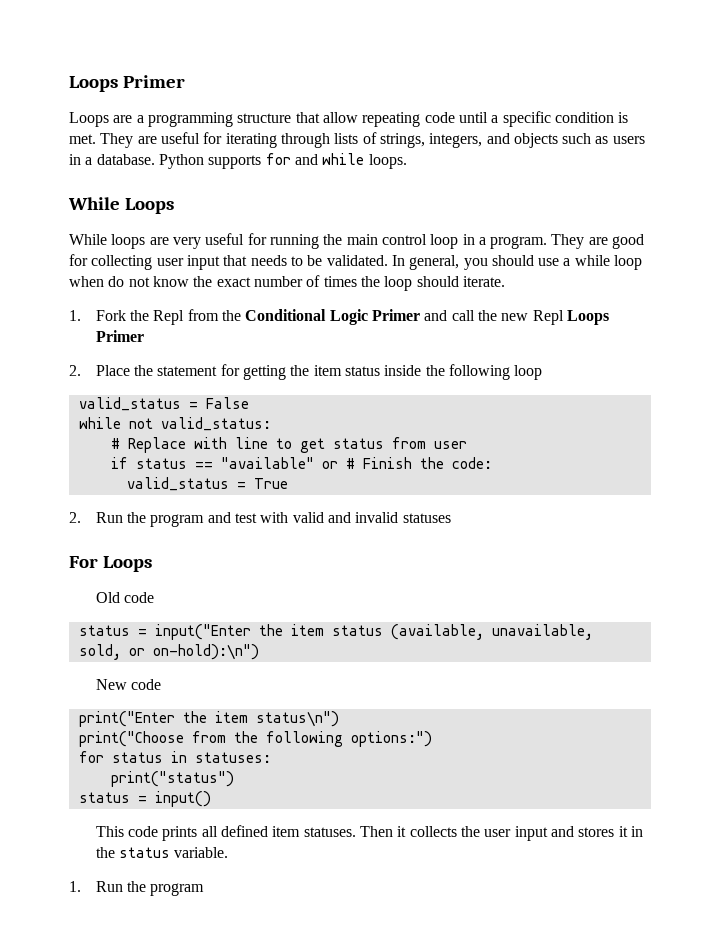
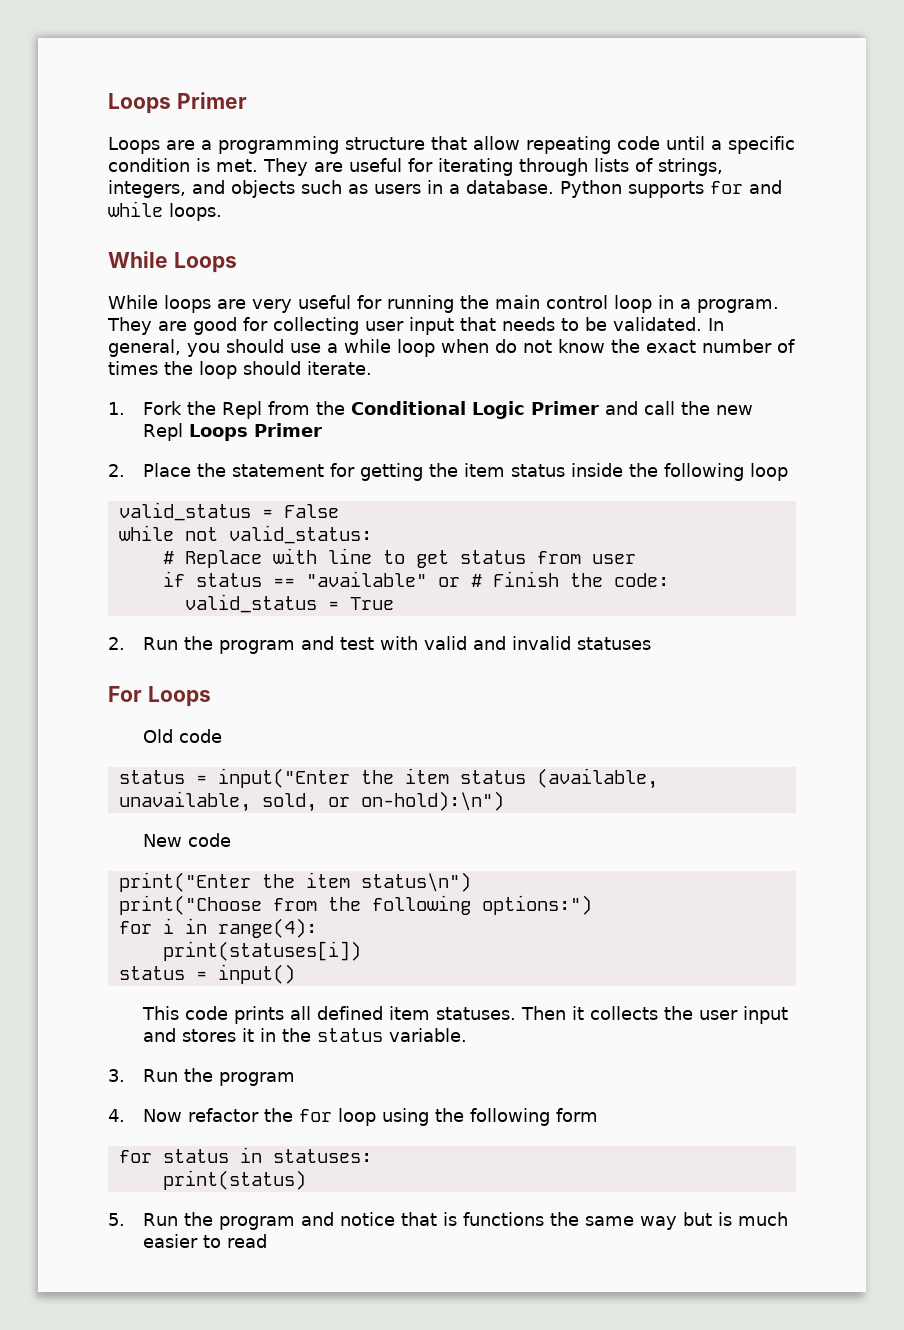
[111,751,271,763] [110,771,234,787] status in statuses: // print("status") -> [162,918,317,938] [162,941,361,961] i in range(4): // print(statuses[i])
[69,881,205,896] 1. Run the program -> [108,1068,295,1086] [108,1108,598,1126] [118,1147,372,1163] [162,1170,306,1190] [108,1212,788,1230] [142,1234,267,1248] 3. Run the program // 4. Now refactor the for loop using the following form // for status in statuses: // print(status) // 5. Run the program and notice that is functions the same way but is much easier to read

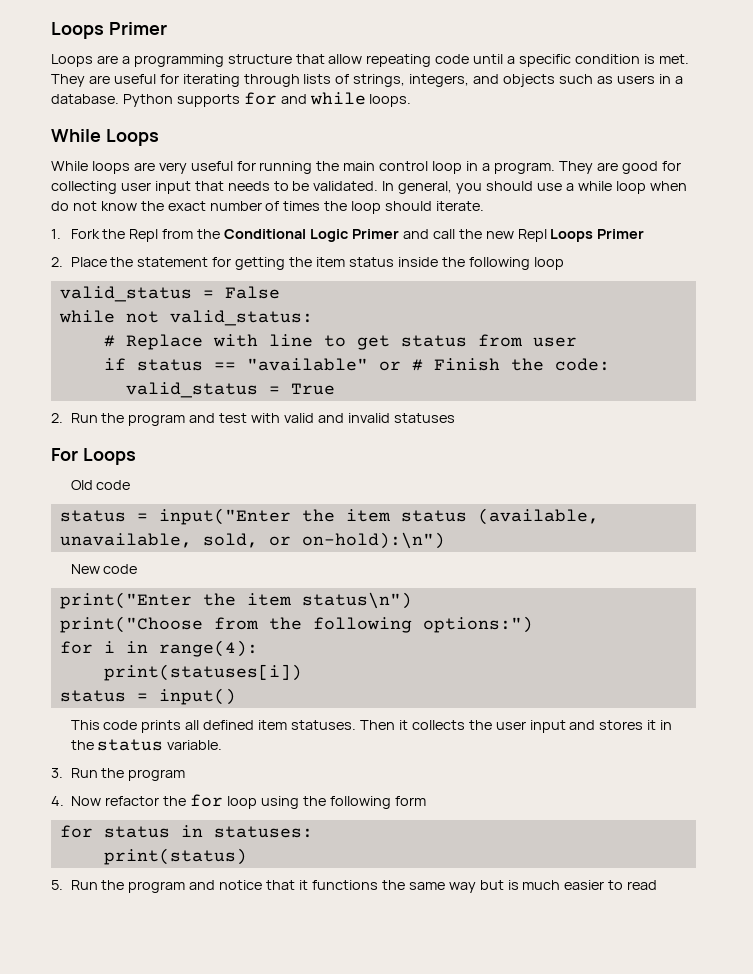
[442,1212,457,1226] is -> [299,880,309,890] it

